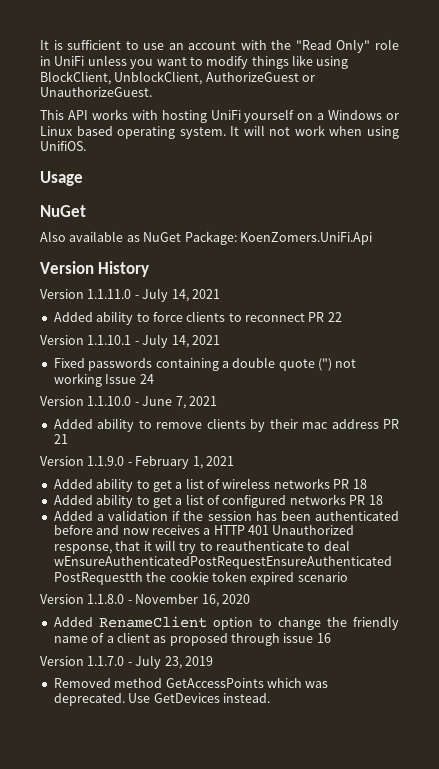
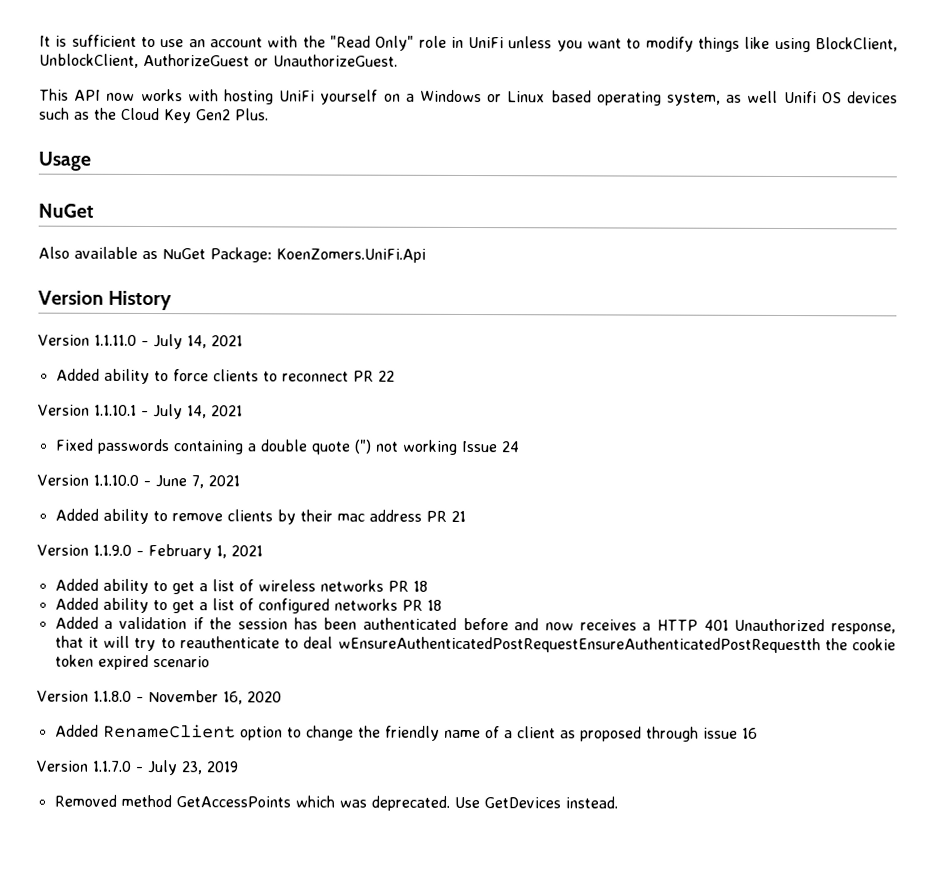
(88, 115) none -> [106,92,136,101] now
[179,125,399,139] [40,141,86,151] system. It will not work when using UnifiOS. -> [667,90,899,106] [39,107,269,124] system, as well Unifi OS devices such as the Cloud Key Gen2 Plus.

